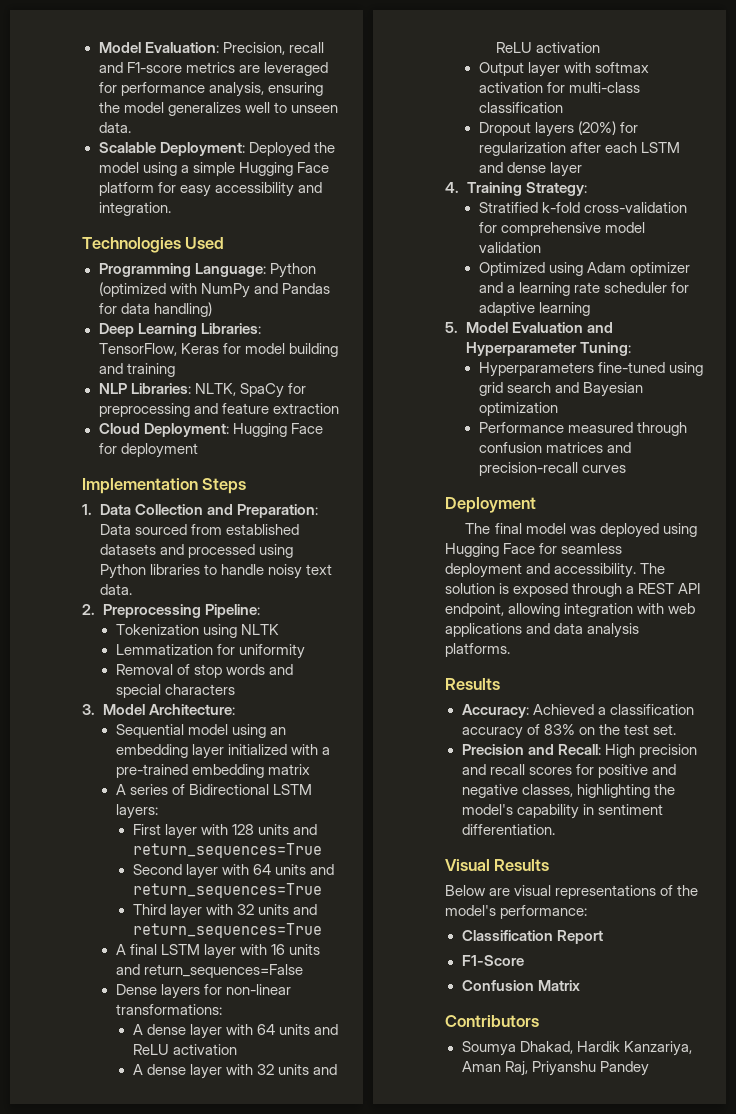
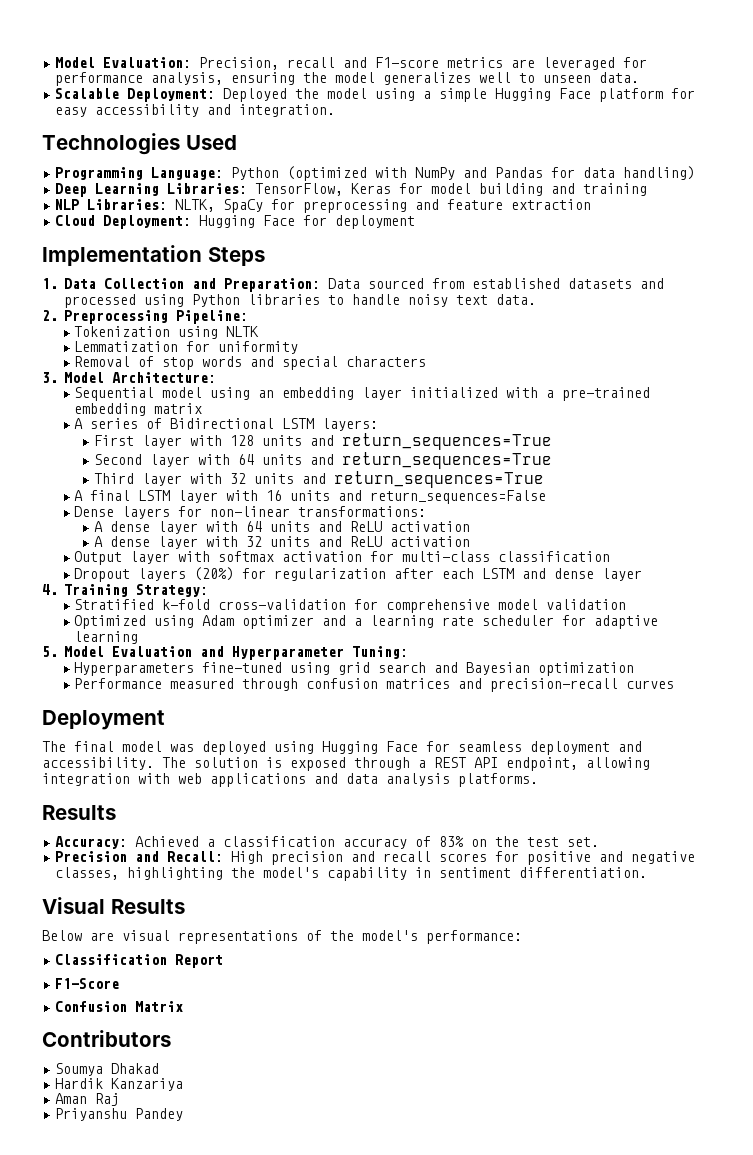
[519,1041,692,1056] [461,1061,528,1076] Dhakad, Hardik Kanzariya, Aman Raj, -> [111,1063,160,1074] [55,1078,184,1091] [55,1093,120,1106] Dhakad // Hardik Kanzariya // Aman Raj //

